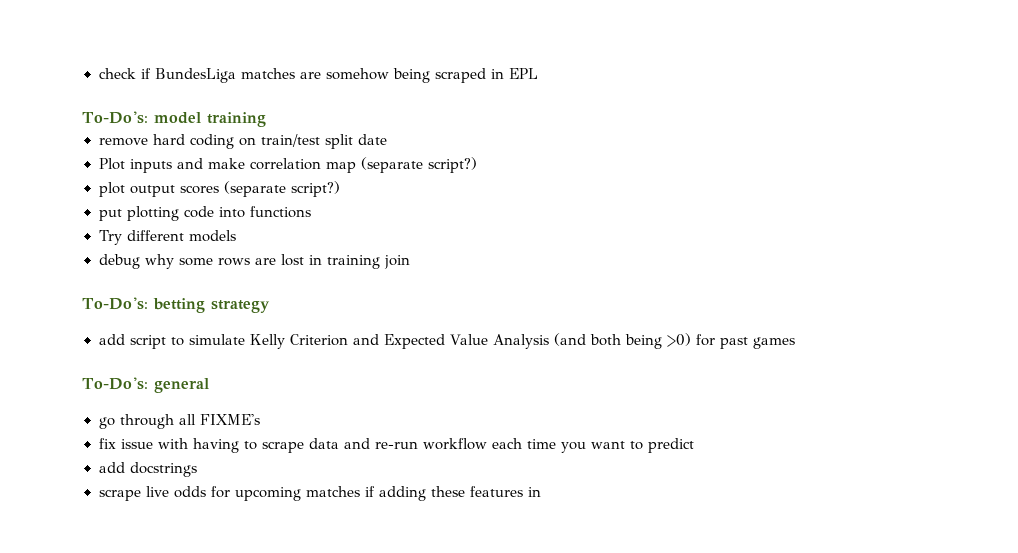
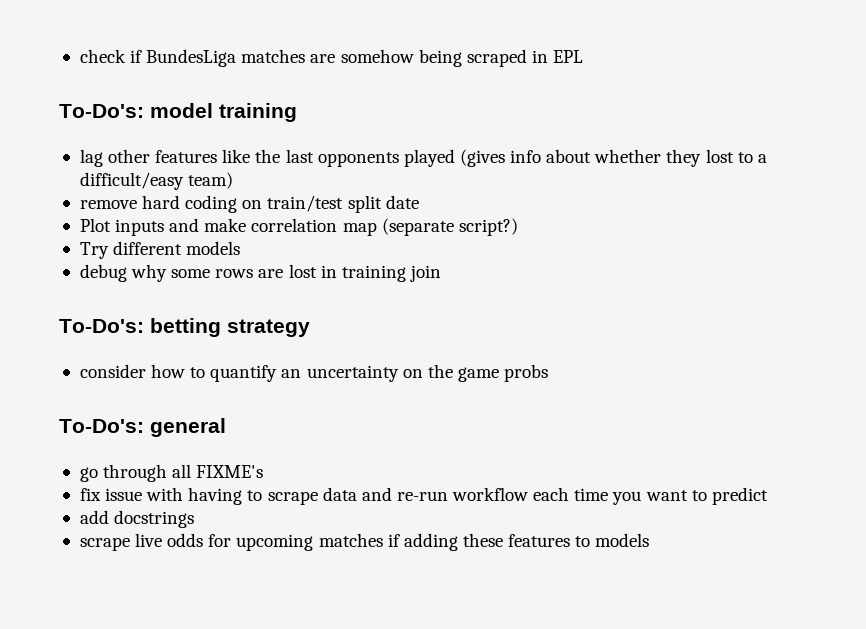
(266, 119) none -> [79,149,767,167] [79,172,234,190] // lag other features like the last opponents played (gives info about whether they lost to a difficult/easy team)
[98,181,340,197] [98,206,311,221] // plot output scores (separate script?) // put plotting code into functions -> (518, 227) none
[98,333,796,349] add script to simulate Kelly Criterion and Expected Value Analysis (and both being >0) for past games -> [79,364,549,382] consider how to quantify an uncertainty on the game probs
[527,487,541,497] in -> [575,533,650,547] to models

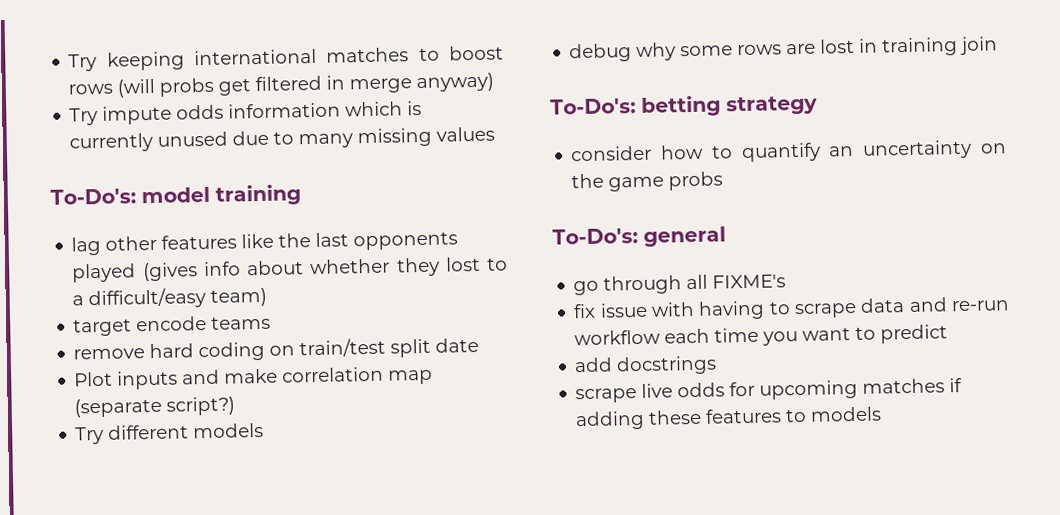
[79,49,584,67] check if BundesLiga matches are somehow being scraped in EPL -> [68,45,504,72] [68,72,495,98] [69,100,423,126] [69,126,496,153] Try keeping international matches to boost rows (will probs get filtered in merge anyway) // Try impute odds information which is currently unused due to many missing values
(234, 180) none -> [73,315,272,337] // target encode teams

